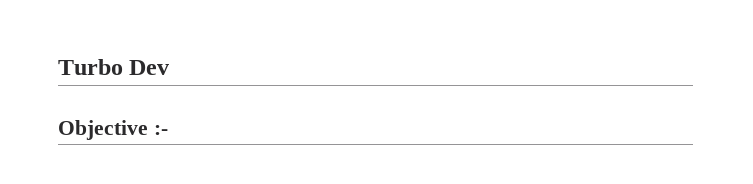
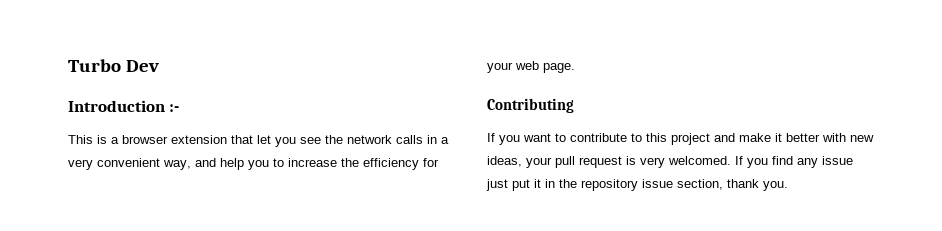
[58,120,148,140] Objective -> [68,100,165,112] Introduction
(168, 130) none -> [68,135,449,147] [68,158,439,170] [487,61,575,73] [487,98,574,113] [487,133,874,145] [487,156,853,168] [486,179,788,191] // This is a browser extension that let you see the network calls in a very convenient way, and help you to increase the efficiency for your web page. // Contributing // If you want to contribute to this project and make it better with new ideas, your pull request is very welcomed. If you find any issue just put it in the repository issue section, thank you.

